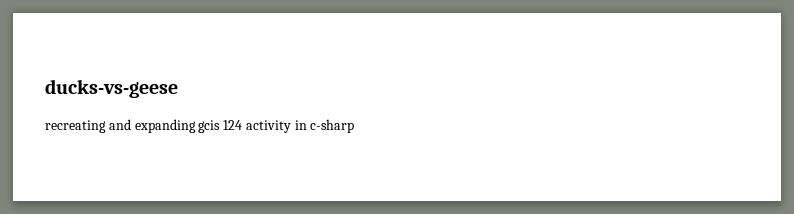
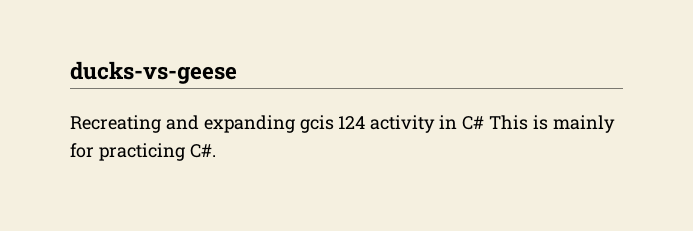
[45,120,106,133] recreating -> [70,115,161,133] Recreating
[310,119,355,133] c-sharp -> [462,115,615,133] [70,143,216,161] C# This is mainly for practicing C#.

